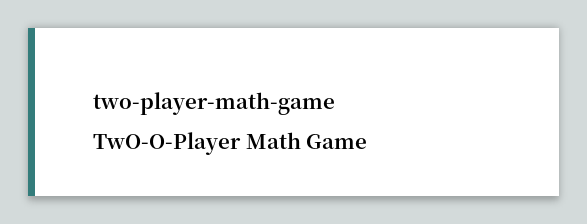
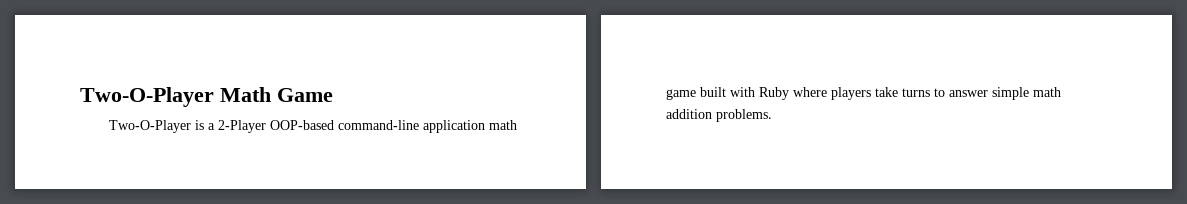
[93,92,335,115] [93,132,241,155] two-player-math-game // TwO-O-Player -> [80,87,214,107] Two-O-Player
(368, 141) none -> [109,120,518,133] [666,87,1061,100] [666,109,772,122] // Two-O-Player is a 2-Player OOP-based command-line application math game built with Ruby where players take turns to answer simple math addition problems.

